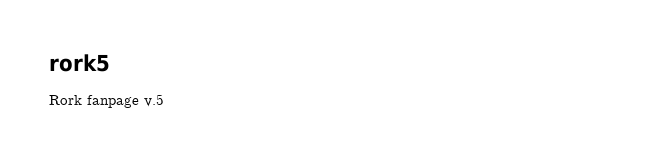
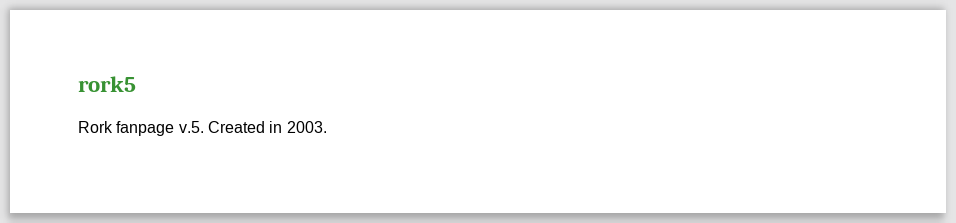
[144,94,164,107] v.5 -> [178,121,327,133] v.5. Created in 2003.

